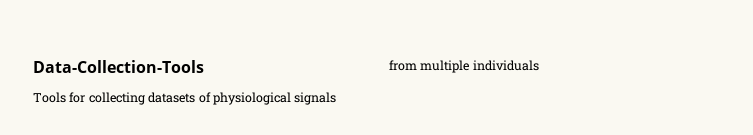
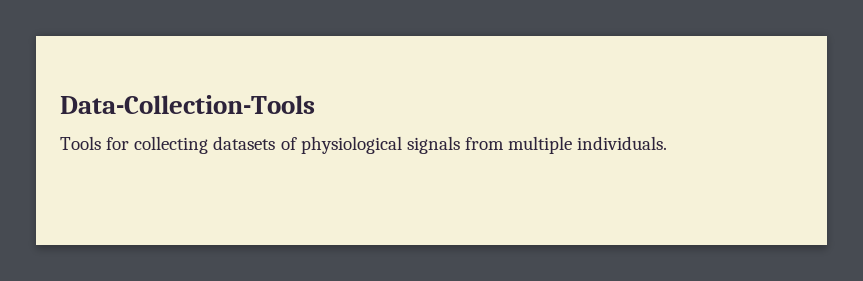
[472,60,539,71] individuals -> [577,136,668,150] individuals.

